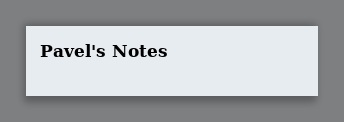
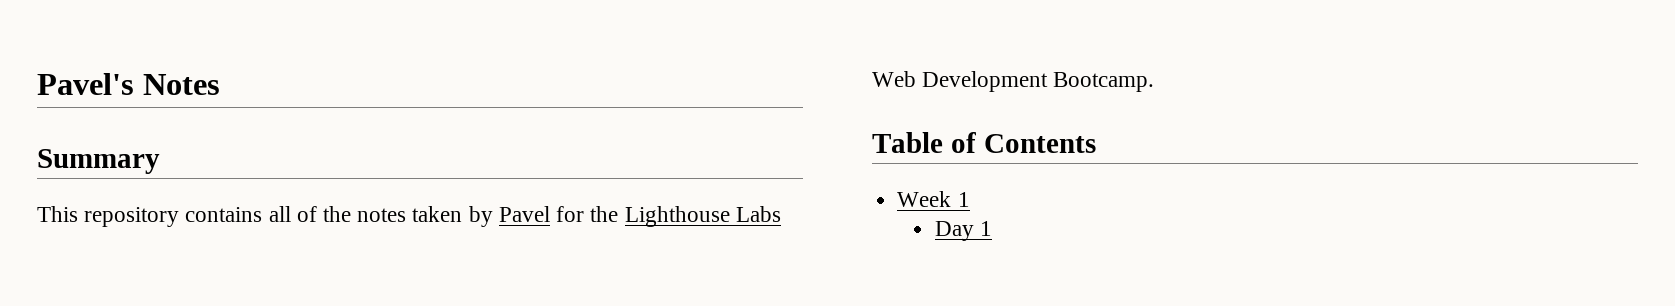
(168, 51) none -> [37,149,160,174] [37,206,781,227] [872,71,1155,92] [872,132,1096,153] [897,191,970,207] [934,221,992,241] // Summary // This repository contains all of the notes taken by Pavel for the Lighthouse Labs Web Development Bootcamp. // Table of Contents // Week 1 // Day 1

